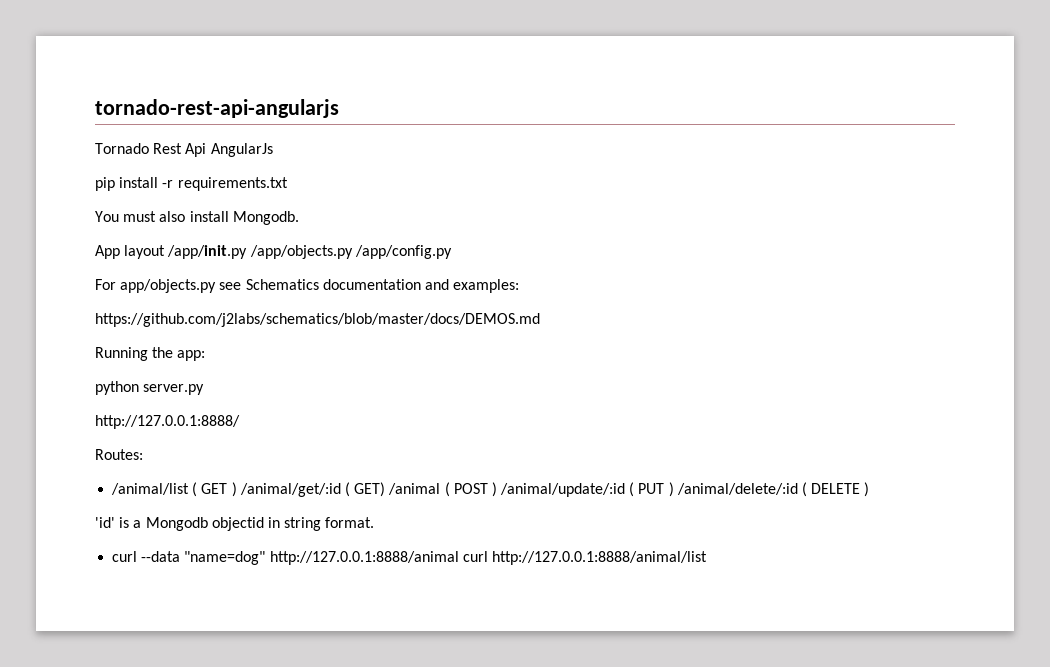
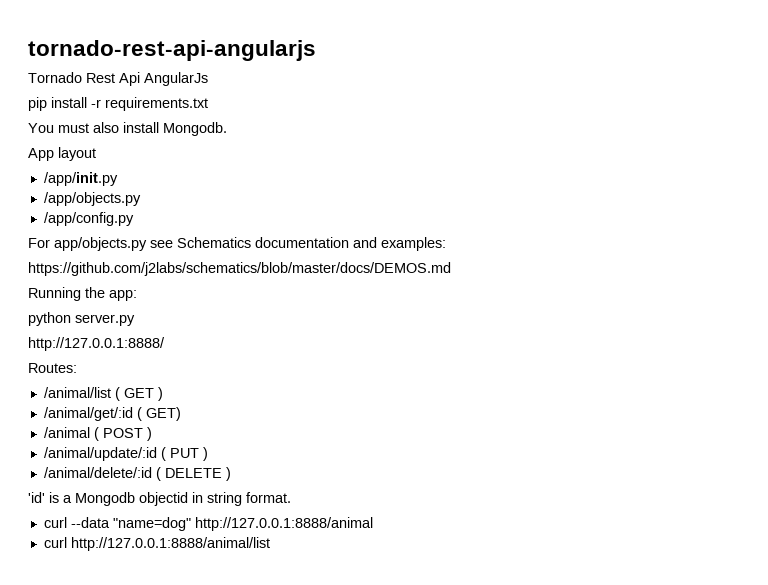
(166, 252) none -> (96, 154) //
(248, 252) none -> (118, 179) //
(353, 252) none -> (141, 199) //
(237, 489) none -> (163, 394) //
(386, 489) none -> (181, 414) //
(497, 489) none -> (152, 434) //
(674, 489) none -> (208, 454) //
(459, 558) none -> (373, 524) //

